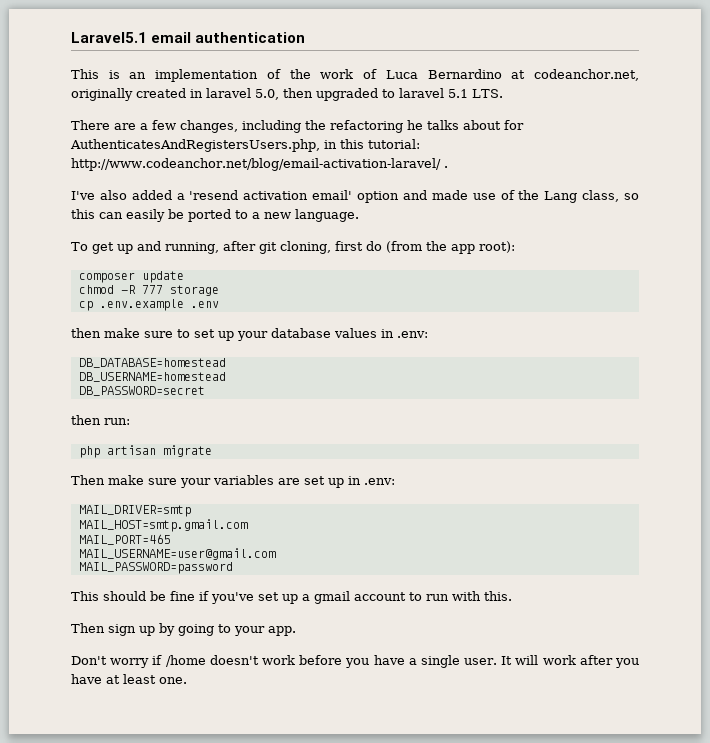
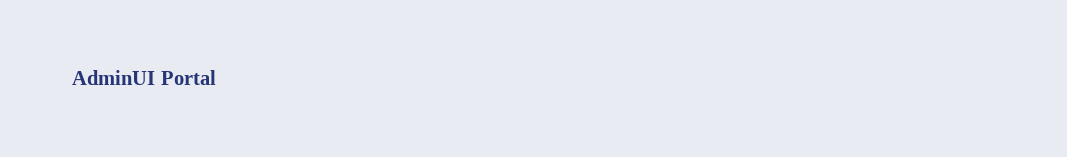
[71,32,306,43] [71,69,640,82] [71,88,503,101] [71,120,524,133] [70,139,420,152] [71,158,448,171] [71,190,640,203] [71,209,359,222] [71,241,515,254] [78,271,184,283] [78,285,219,296] [78,299,219,311] [71,328,428,341] [78,358,226,368] [78,372,226,382] [78,386,205,396] [71,415,130,425] [78,445,212,458] [71,475,395,488] [78,505,191,517] [78,519,248,532] [78,534,170,545] [78,548,276,560] [78,562,233,574] [71,591,512,604] [71,623,296,636] [71,655,639,668] [71,674,187,684] Laravel5.1 email authentication // This is an implementation of the work of Luca Bernardino at codeanchor.net, originally created in laravel 5.0, then upgraded to laravel 5.1 LTS. // There are a few changes, including the refactoring he talks about for AuthenticatesAndRegistersUsers.php, in this tutorial: http://www.codeanchor.net/blog/email-activation-laravel/ . // I've also added a 'resend activation email' option and made use of the Lang class, so this can easily be ported to a new language. // To get up and running, after git cloning, first do (from the app root): // composer update // chmod -R 777 storage // cp .env.example .env // then make sure to set up your database values in .env: // DB_DATABASE=homestead // DB_USERNAME=homestead // DB_PASSWORD=secret // then run: // php artisan migrate // Then make sure your variables are set up in .env: // MAIL_DRIVER=smtp // MAIL_HOST=smtp.gmail.com // MAIL_PORT=465 // MAIL_USERNAME=user@gmail.com // MAIL_PASSWORD=password // This should be fine if you've set up a gmail account to run with this. // Then sign up by going to your app. // Don't worry if /home doesn't work before you have a single user. It will work after you have at least one. -> [72,70,216,85] AdminUI Portal

